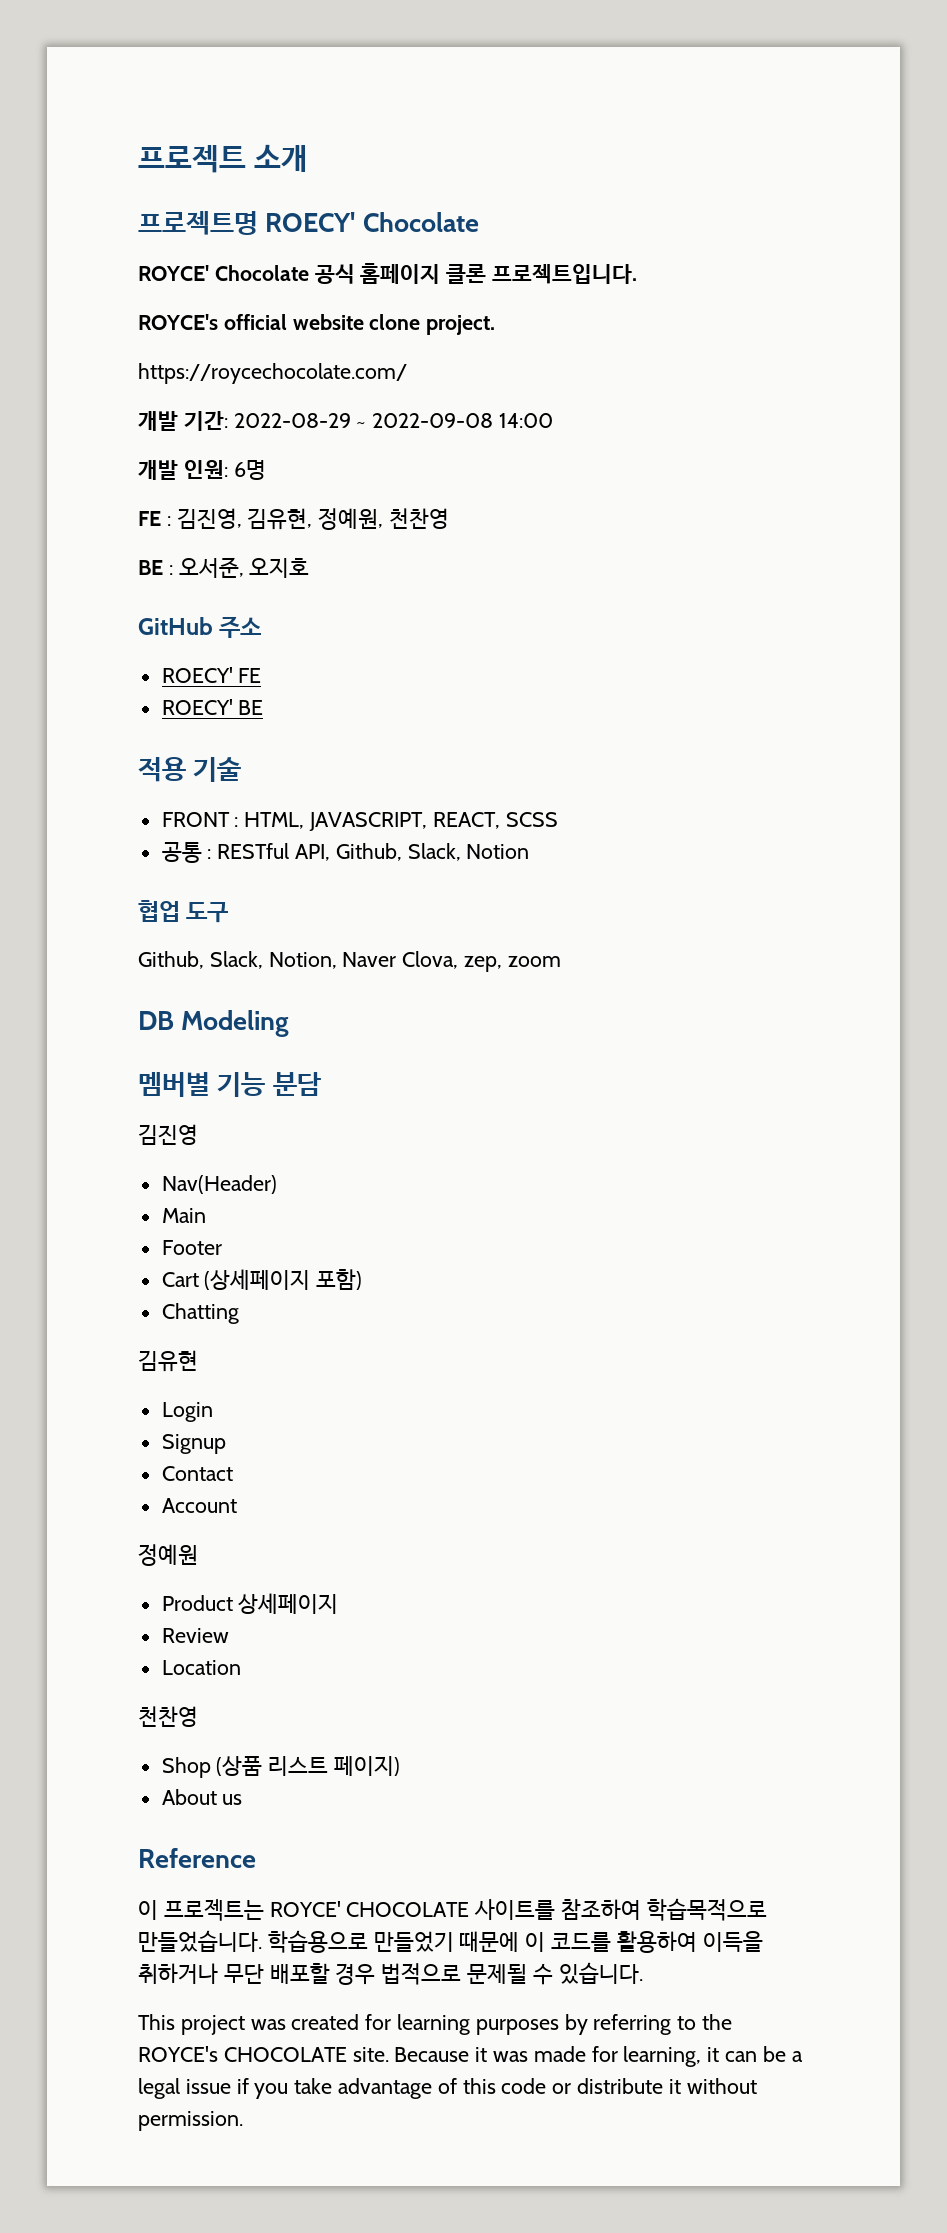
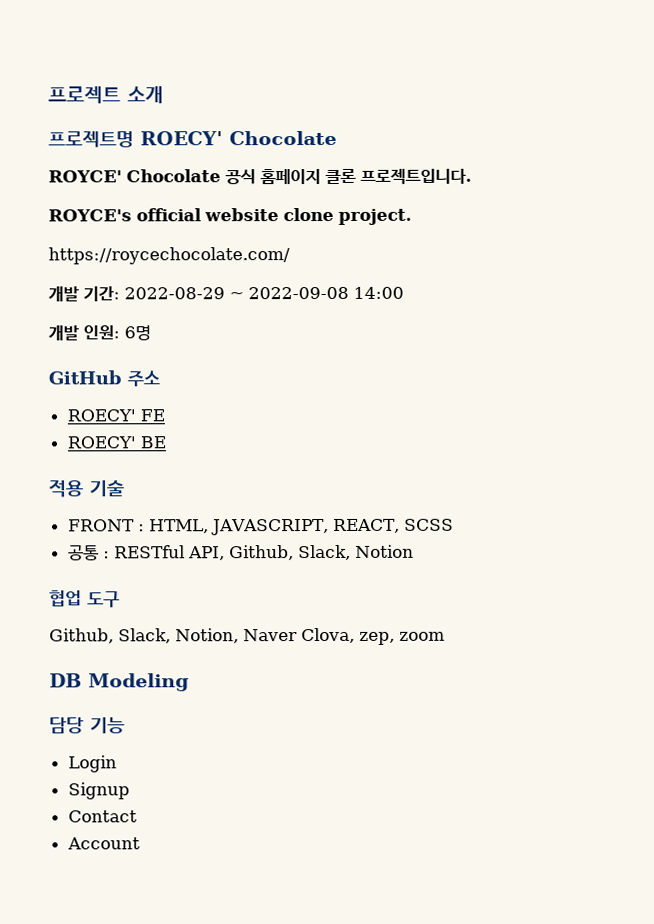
[138,508,450,530] [138,557,310,578] // FE : 김진영, 김유현, 정예원, 천찬영 // BE : 오서준, 오지호 -> (151, 333) none
[138,1072,210,1097] 멤버별 -> [49,717,84,734] 담당
[272,1072,321,1096] [138,1124,198,1145] [161,1175,277,1194] [161,1208,206,1223] [161,1240,222,1255] [161,1269,363,1290] [161,1303,239,1324] [138,1350,198,1372] [161,1402,213,1422] [161,1434,226,1454] [161,1466,233,1481] [161,1498,237,1513] [138,1544,198,1566] [161,1593,339,1614] [161,1628,229,1643] [161,1660,241,1675] [138,1706,198,1727] [161,1756,401,1778] [161,1789,243,1805] [138,1848,256,1868] [138,1898,767,1921] [138,1930,763,1953] [138,1962,643,1985] [138,2014,733,2035] [138,2046,803,2067] [138,2078,757,2099] [138,2111,243,2131] 분담 // 김진영 // Nav(Header) // Main // Footer // Cart (상세페이지 포함) // Chatting // 김유현 // Login // Signup // Contact // Account // 정예원 // Product 상세페이지 // Review // Location // 천찬영 // Shop (상품 리스트 페이지) // About us // Reference // 이 프로젝트는 ROYCE' CHOCOLATE 사이트를 참조하여 학습목적으로 만들었습니다. 학습용으로 만들었기 때문에 이 코드를 활용하여 이득을 취하거나 무단 배포할 경우 법적으로 문제될 수 있습니다. // This project was created for learning purposes by referring to the ROYCE's CHOCOLATE site. Because it was made for learning, it can be a legal issue if you take advantage of this code or distribute it without permission. -> [67,755,117,773] [67,782,130,800] [67,810,137,823] [66,837,140,850] // Login // Signup // Contact // Account

